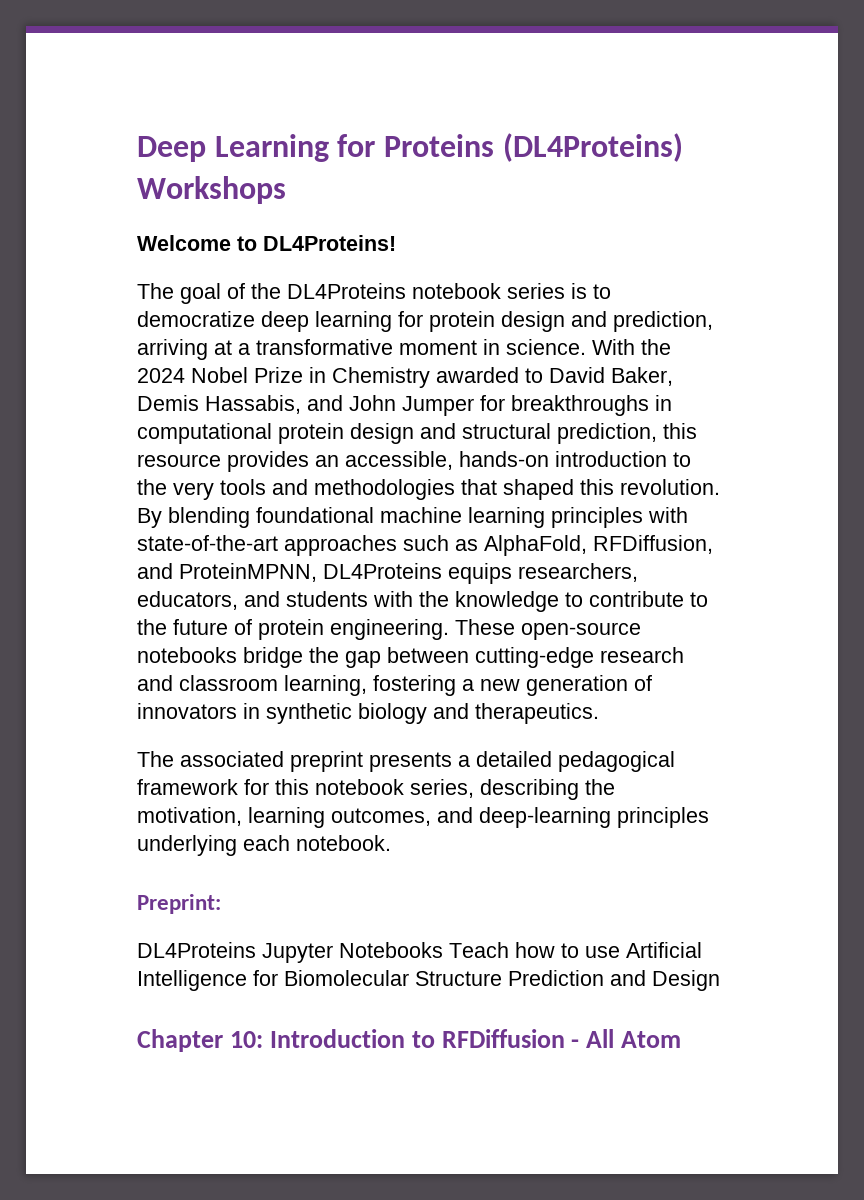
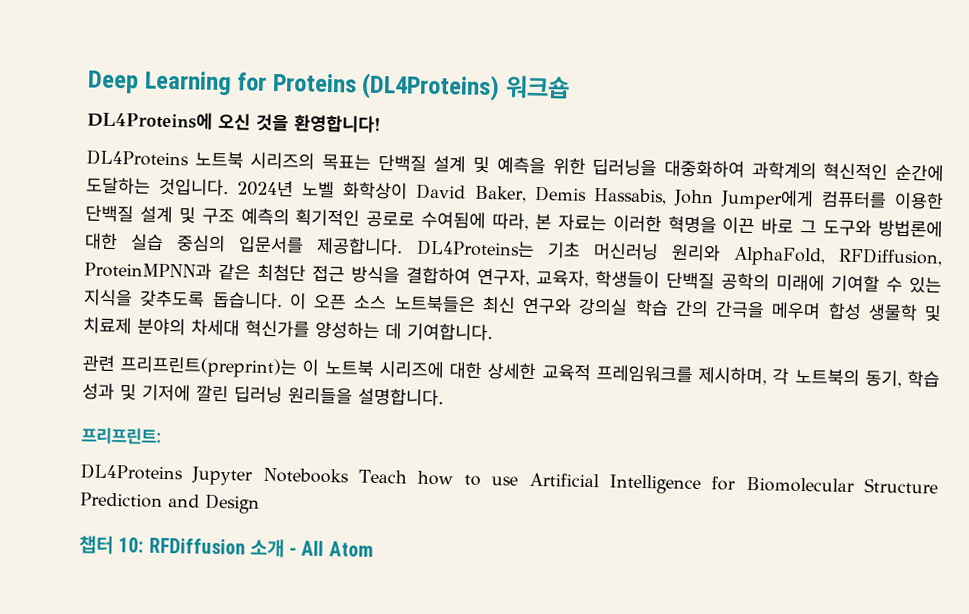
[137,176,286,204] [137,235,396,251] [137,283,611,304] [137,311,713,332] [137,339,671,360] [137,367,673,388] [137,395,672,416] [137,423,697,444] [137,451,691,472] [137,479,720,500] [137,507,688,528] [137,535,713,556] [137,563,638,584] [137,591,708,612] [137,619,641,640] [137,647,684,668] [137,675,652,696] [137,703,599,724] [137,751,675,772] [137,779,615,800] [137,807,709,828] [137,835,391,856] [137,894,221,914] Workshops // Welcome to DL4Proteins! // The goal of the DL4Proteins notebook series is to democratize deep learning for protein design and prediction, arriving at a transformative moment in science. With the 2024 Nobel Prize in Chemistry awarded to David Baker, Demis Hassabis, and John Jumper for breakthroughs in computational protein design and structural prediction, this resource provides an accessible, hands-on introduction to the very tools and methodologies that shaped this revolution. By blending foundational machine learning principles with state-of-the-art approaches such as AlphaFold, RFDiffusion, and ProteinMPNN, DL4Proteins equips researchers, educators, and students with the knowledge to contribute to the future of protein engineering. These open-source notebooks bridge the gap between cutting-edge research and classroom learning, fostering a new generation of innovators in synthetic biology and therapeutics. // The associated preprint presents a detailed pedagogical framework for this notebook series, describing the motivation, learning outcomes, and deep-learning principles underlying each notebook. // Preprint: -> [505,75,571,100] [87,110,381,134] [86,149,944,182] [86,176,944,211] [85,204,943,238] [85,232,944,267] [84,260,942,294] [83,288,942,322] [83,316,493,342] [82,354,941,388] [82,382,444,407] [81,427,161,445] 워크숍 // DL4Proteins에 오신 것을 환영합니다! // DL4Proteins 노트북 시리즈의 목표는 단백질 설계 및 예측을 위한 딥러닝을 대중화하여 과학계의 혁신적인 순간에 도달하는 것입니다. 2024년 노벨 화학상이 David Baker, Demis Hassabis, John Jumper에게 컴퓨터를 이용한 단백질 설계 및 구조 예측의 획기적인 공로로 수여됨에 따라, 본 자료는 이러한 혁명을 이끈 바로 그 도구와 방법론에 대한 실습 중심의 입문서를 제공합니다. DL4Proteins는 기초 머신러닝 원리와 AlphaFold, RFDiffusion, ProteinMPNN과 같은 최첨단 접근 방식을 결합하여 연구자, 교육자, 학생들이 단백질 공학의 미래에 기여할 수 있는 지식을 갖추도록 돕습니다. 이 오픈 소스 노트북들은 최신 연구와 강의실 학습 간의 간극을 메우며 합성 생물학 및 치료제 분야의 차세대 혁신가를 양성하는 데 기여합니다. // 관련 프리프린트(preprint)는 이 노트북 시리즈에 대한 상세한 교육적 프레임워크를 제시하며, 각 노트북의 동기, 학습 성과 및 기저에 깔린 딥러닝 원리들을 설명합니다. // 프리프린트:
[137,1029,565,1052] Chapter 10: Introduction to RFDiffusion -> [79,535,285,558] 챕터 10: RFDiffusion 소개

